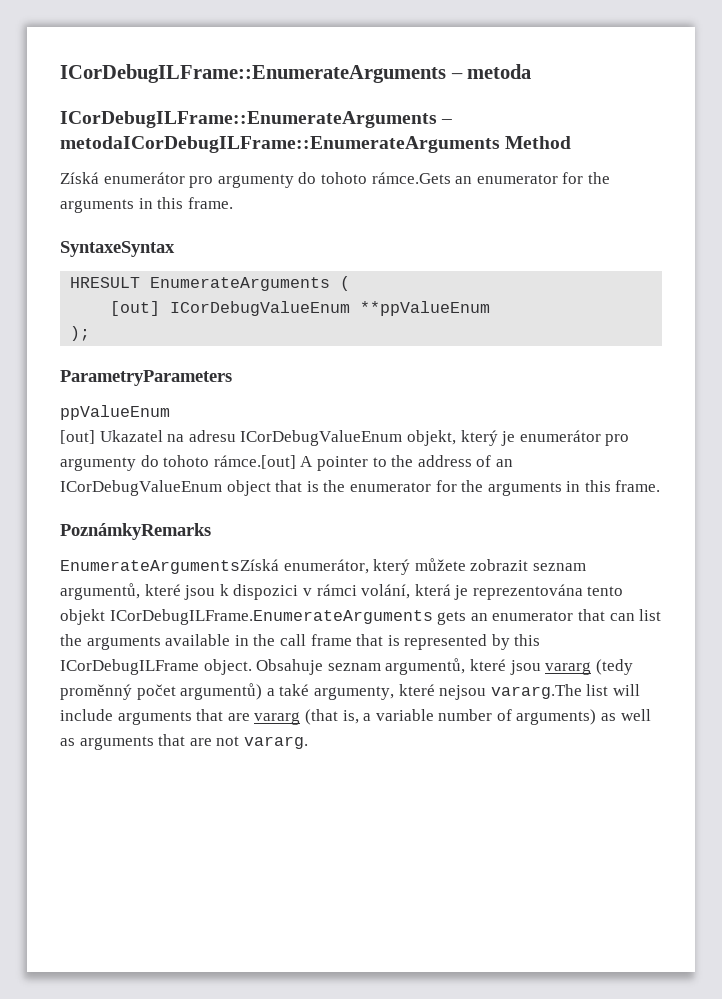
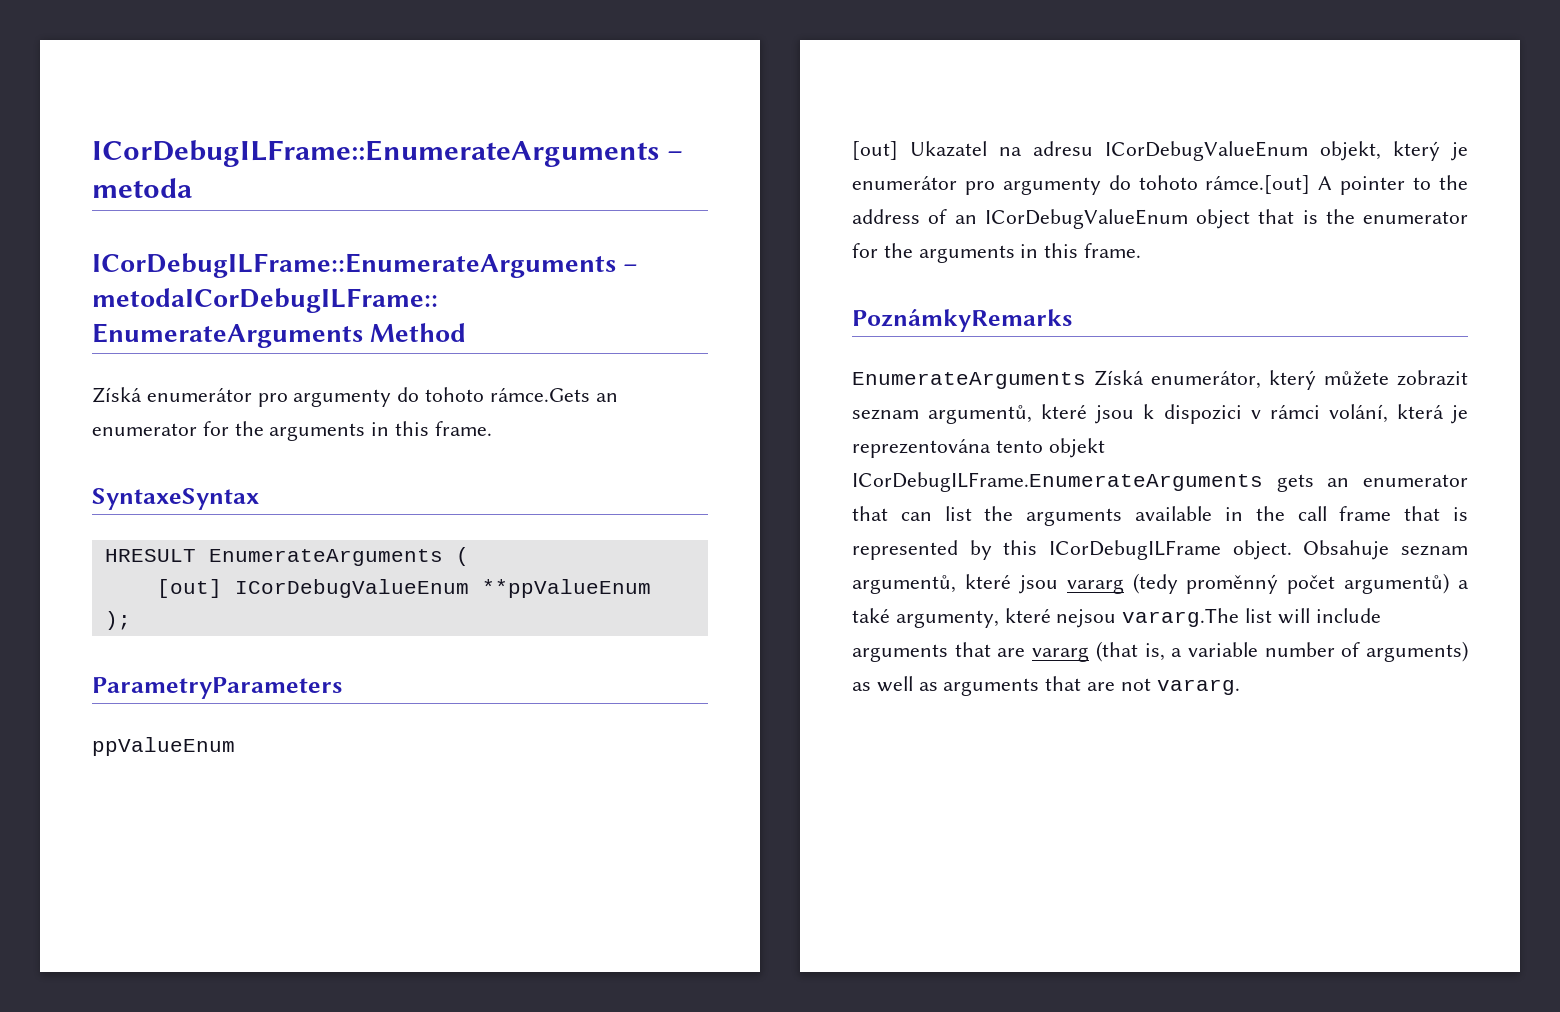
[60,559,279,574] EnumerateArgumentsZíská -> [852,370,1144,389] EnumerateArguments Získá

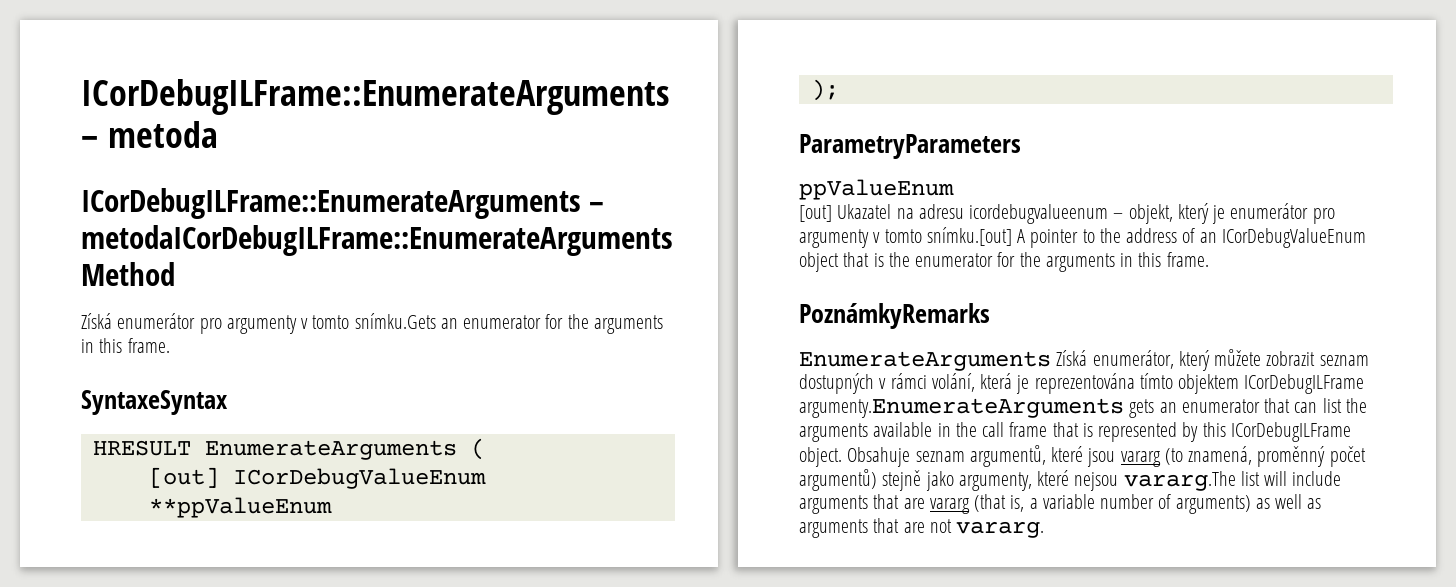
[397,387,590,402] do tohoto rámce.Gets -> [301,313,436,329] v tomto snímku.Gets
[1105,141,1308,161] ICorDebugValueEnum -> [969,204,1124,224] icordebugvalueenum –
[1108,175,1311,194] do tohoto rámce.[out] -> [873,227,1012,246] v tomto snímku.[out]
[928,404,1242,424] argumentů, které jsou k dispozici -> [799,373,874,394] dostupných
[995,438,1105,458] [852,472,1263,492] tento objekt ICorDebugILFrame.EnumerateArguments -> [1139,373,1365,394] [799,398,1124,418] tímto objektem ICorDebugILFrame argumenty.EnumerateArguments
[1132,573,1178,594] (tedy -> [1164,446,1253,465] (to znamená,
[1458,580,1469,589] [852,608,890,623] a také -> [882,470,954,491] stejně jako

